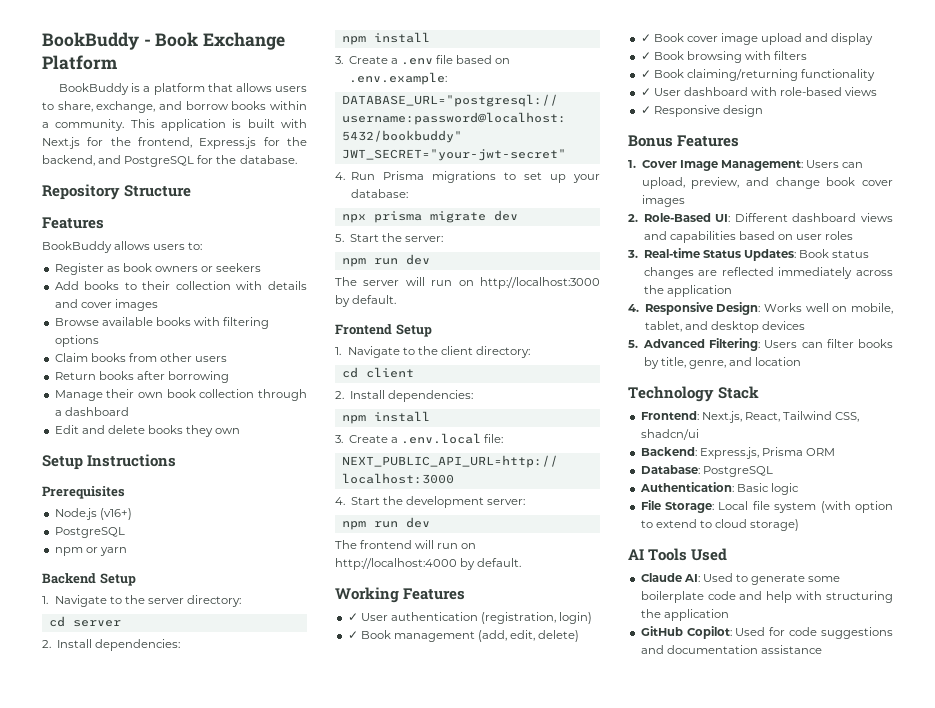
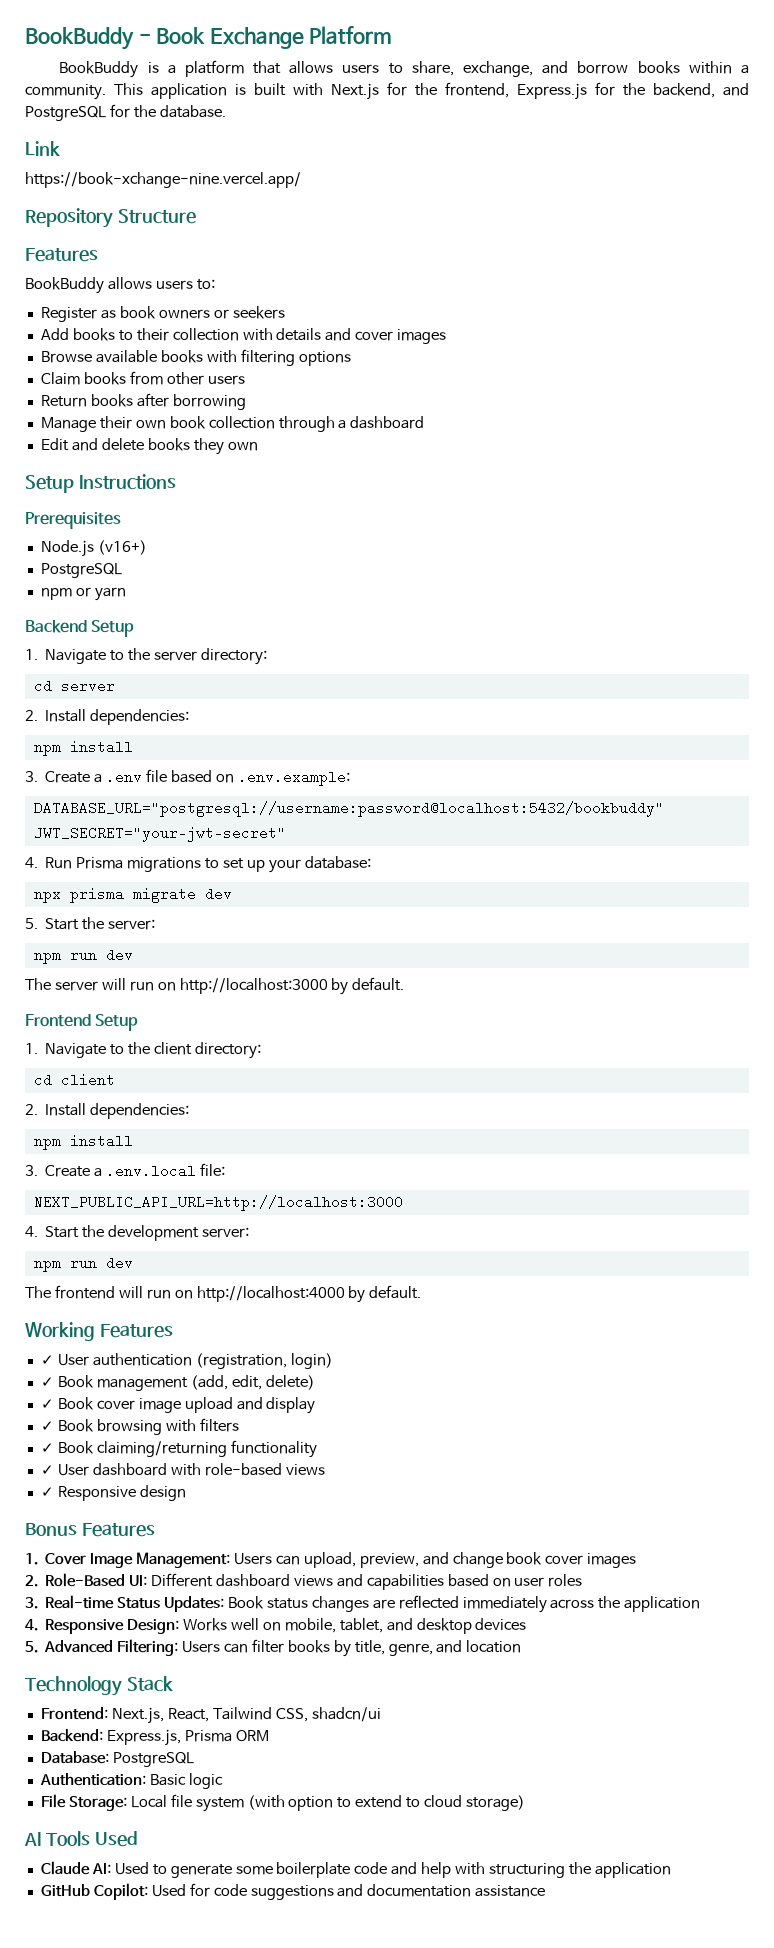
(297, 159) none -> [25,141,60,156] [25,172,301,188] // Link // https://book-xchange-nine.vercel.app/

